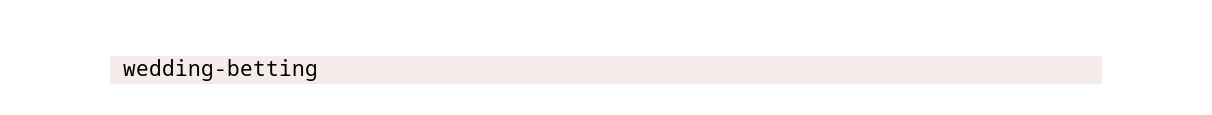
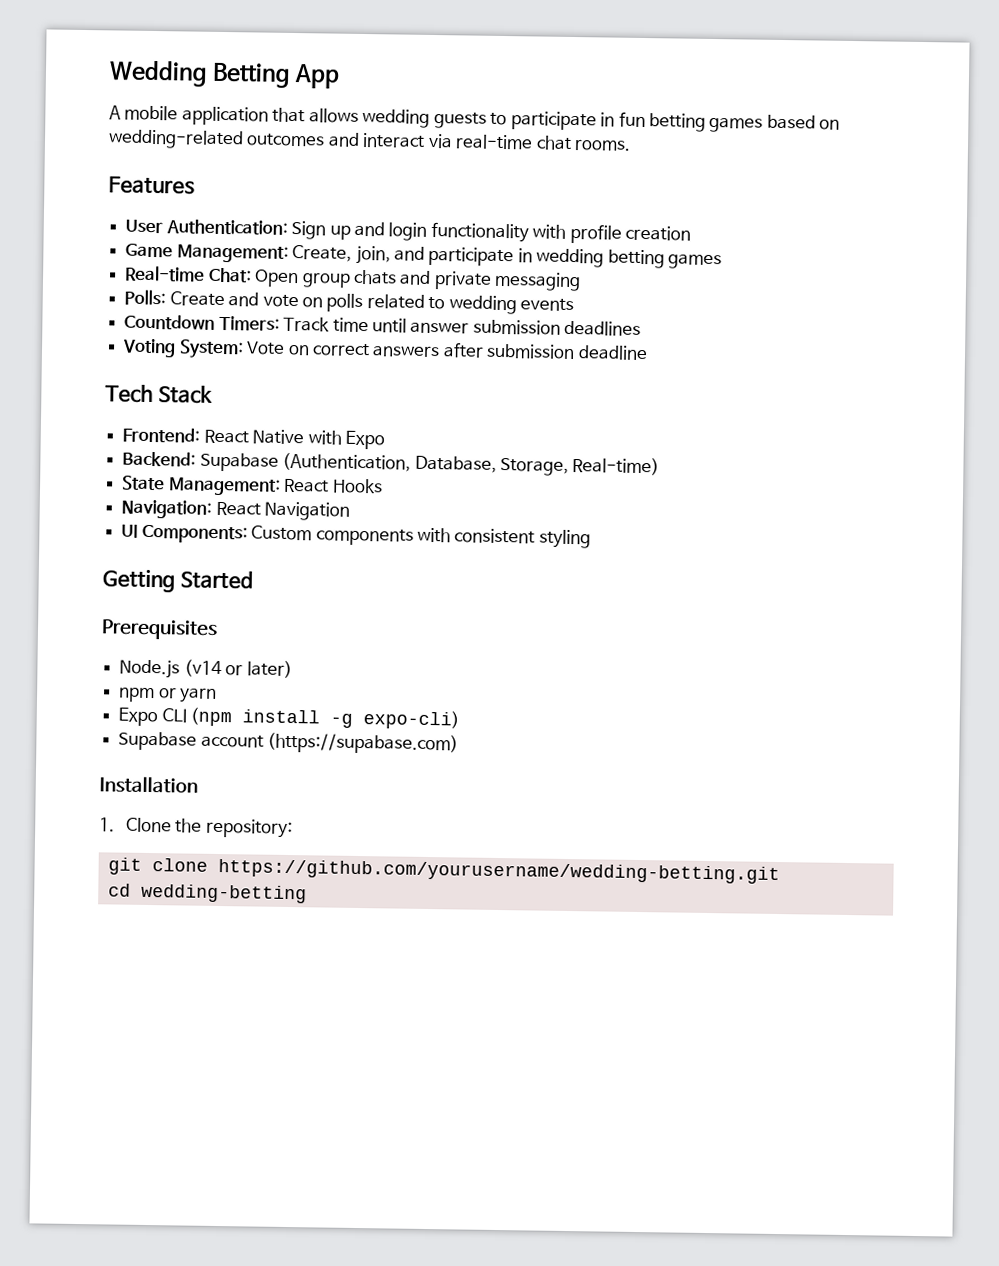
(122, 70) none -> [109,60,341,89] [109,105,841,133] [108,129,632,151] [108,176,195,195] [125,219,692,244] [125,243,723,270] [125,265,582,292] [124,289,575,315] [124,314,642,336] [122,338,648,361] [105,384,213,404] [122,427,385,450] [122,451,661,476] [122,475,383,496] [121,499,351,521] [121,524,591,549] [102,569,253,593] [101,619,218,640] [119,659,293,679] [118,687,218,703] [118,707,461,730] [118,731,460,755] [99,776,198,794] [99,817,293,839] [107,857,780,885] [107,883,131,897] Wedding Betting App // A mobile application that allows wedding guests to participate in fun betting games based on wedding-related outcomes and interact via real-time chat rooms. // Features // User Authentication: Sign up and login functionality with profile creation // Game Management: Create, join, and participate in wedding betting games // Real-time Chat: Open group chats and private messaging // Polls: Create and vote on polls related to wedding events // Countdown Timers: Track time until answer submission deadlines // Voting System: Vote on correct answers after submission deadline // Tech Stack // Frontend: React Native with Expo // Backend: Supabase (Authentication, Database, Storage, Real-time) // State Management: React Hooks // Navigation: React Navigation // UI Components: Custom components with consistent styling // Getting Started // Prerequisites // Node.js (v14 or later) // npm or yarn // Expo CLI (npm install -g expo-cli) // Supabase account (https://supabase.com) // Installation // 1. Clone the repository: // git clone https://github.com/yourusername/wedding-betting.git // cd

